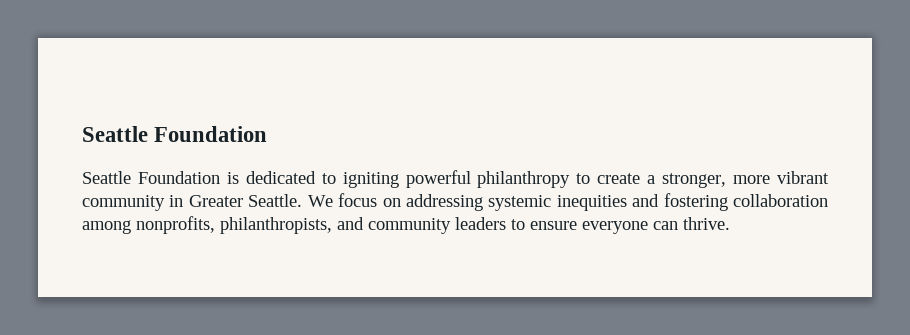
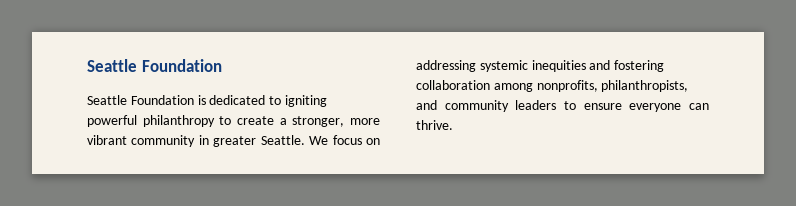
[188,195,243,207] Greater -> [213,136,257,147] greater

